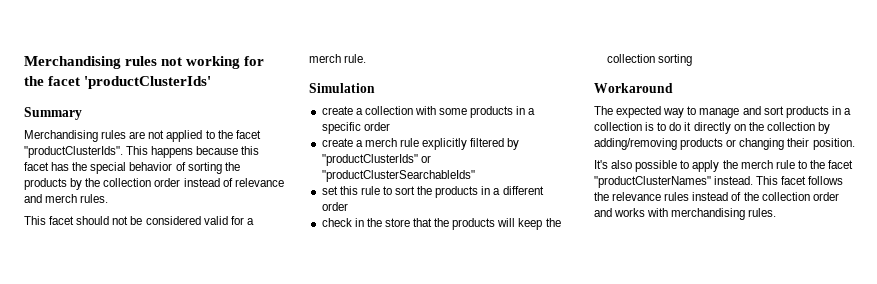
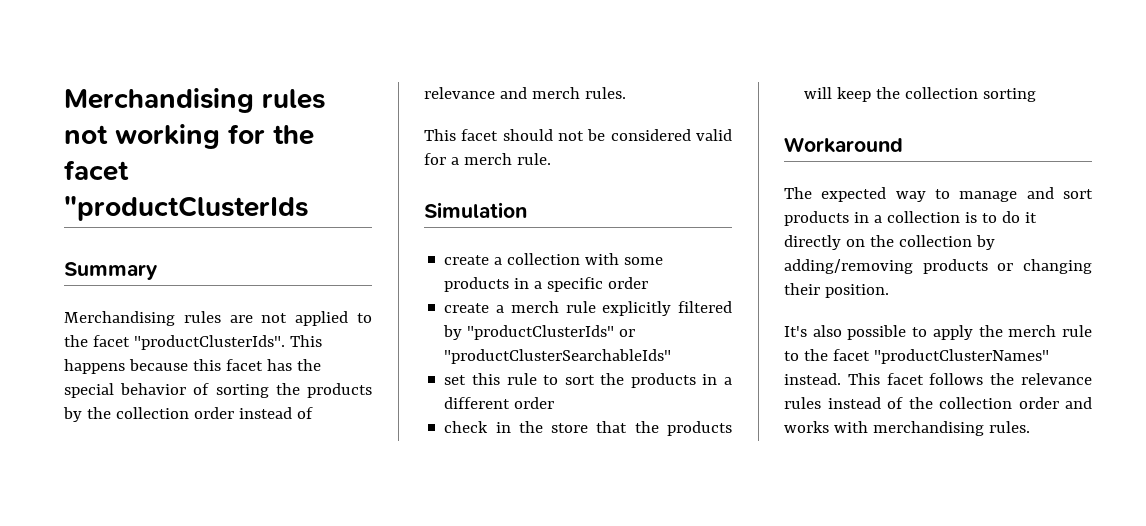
[84,76,212,89] 'productClusterIds' -> [64,196,308,221] "productClusterIds

